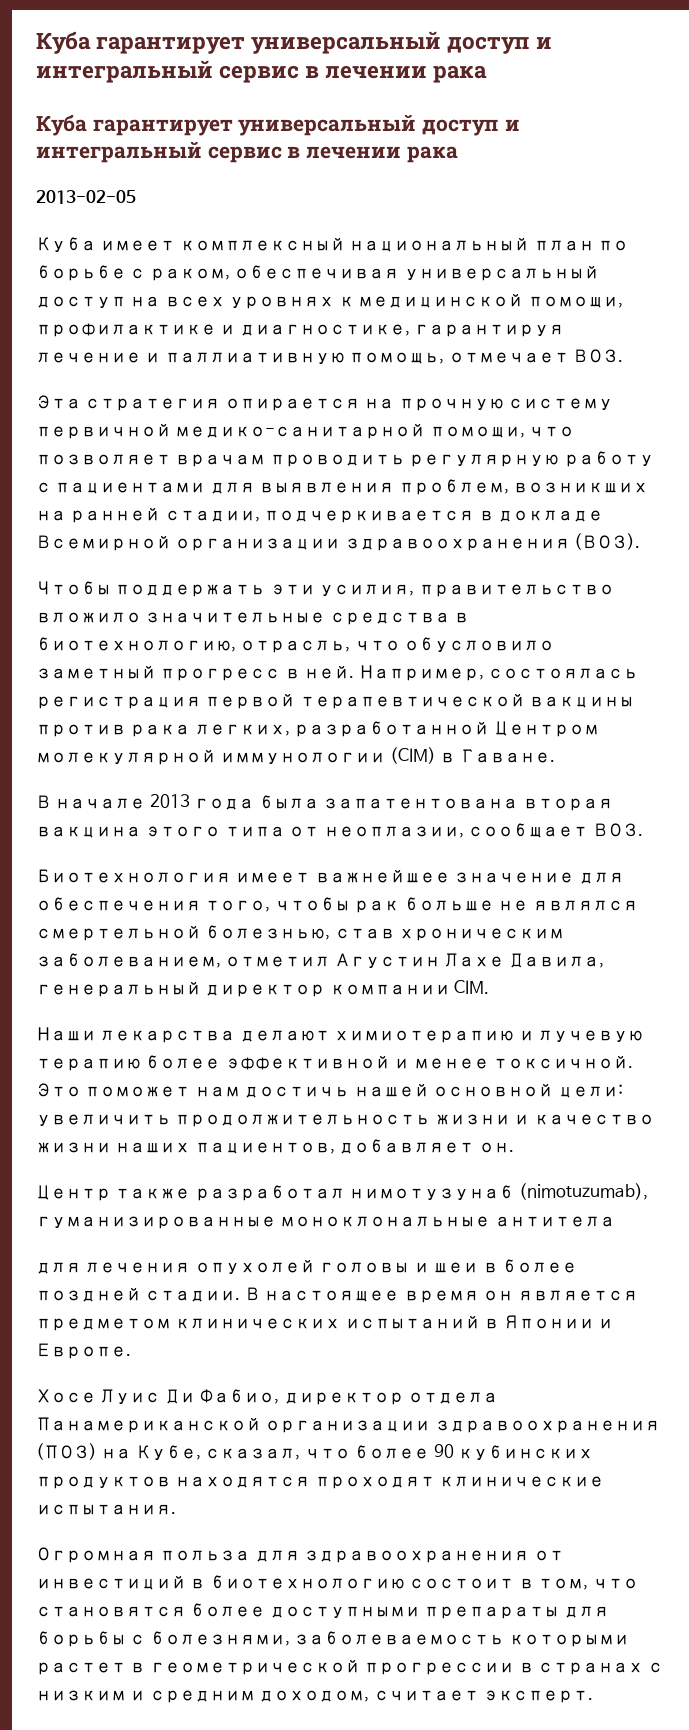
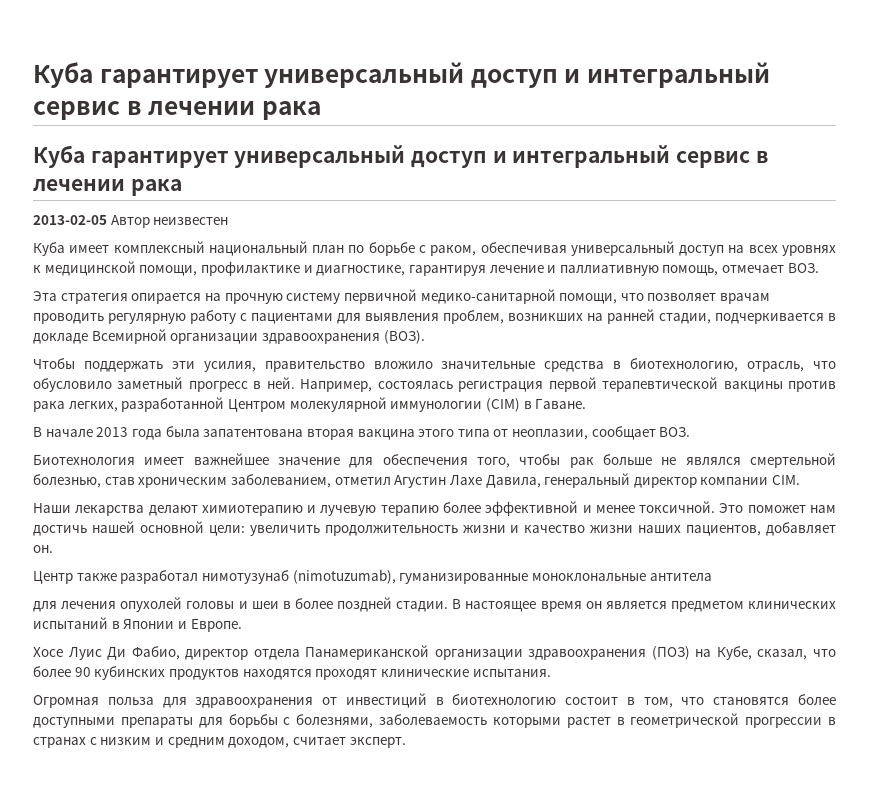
(136, 197) none -> [110,215,229,228] Автор неизвестен

